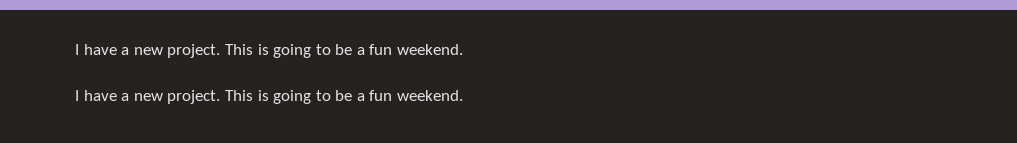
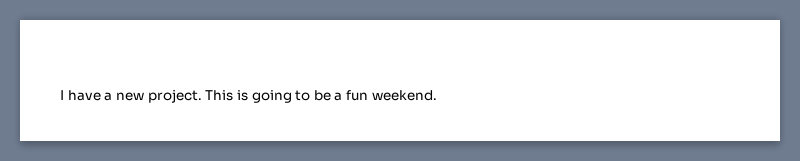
[75,90,464,104] // I have a new project. This is going to be a fun weekend. -> (437, 95) none

